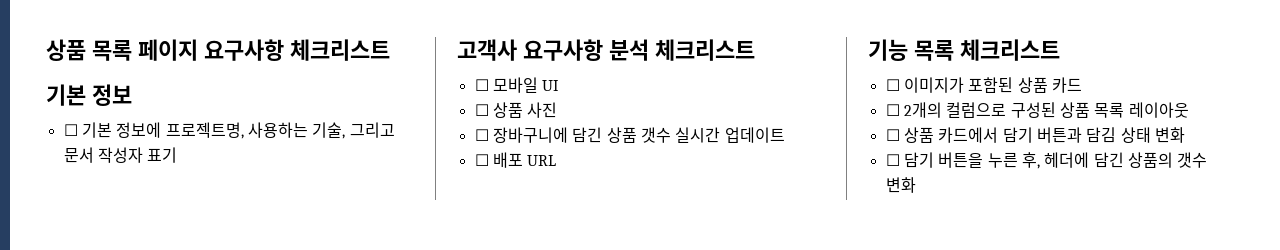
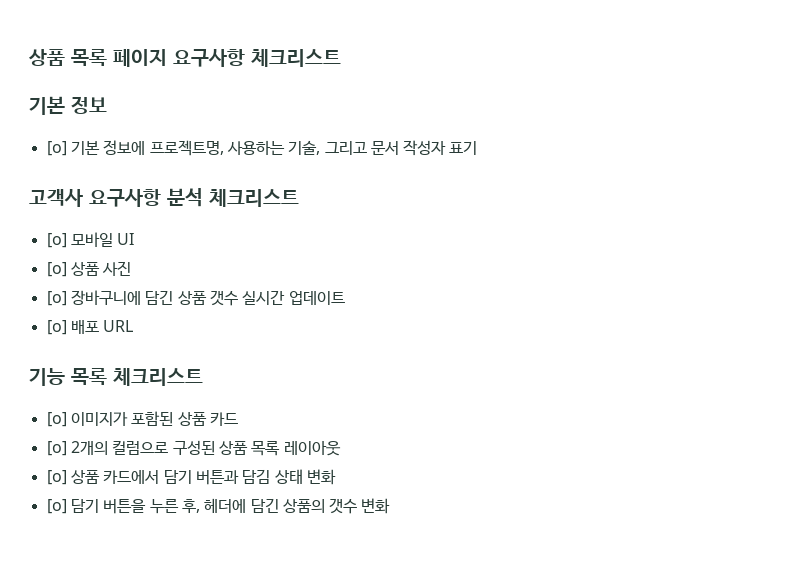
[63,124,78,136] ☐ -> [46,141,67,156] [o]
[474,79,489,91] ☐ -> [46,233,67,248] [o]
[474,104,489,116] ☐ -> [46,262,67,277] [o]
[474,129,489,141] ☐ -> [46,291,67,306] [o]
[474,154,489,166] ☐ -> [46,320,67,335] [o]
[885,79,900,91] ☐ -> [46,412,67,427] [o]
[885,104,900,116] ☐ -> [46,441,67,456] [o]
[885,129,900,141] ☐ -> [46,470,67,485] [o]
[885,154,900,166] ☐ -> [46,499,67,514] [o]

